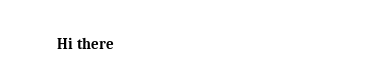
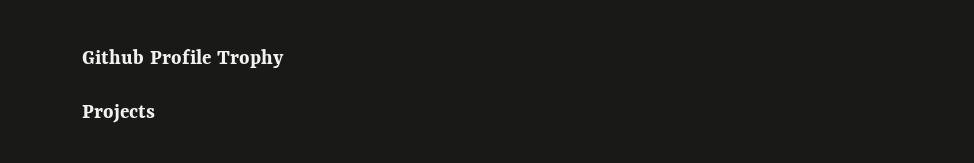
[57,37,115,49] Hi there -> [82,49,284,68] [82,104,155,123] Github Profile Trophy // Projects

